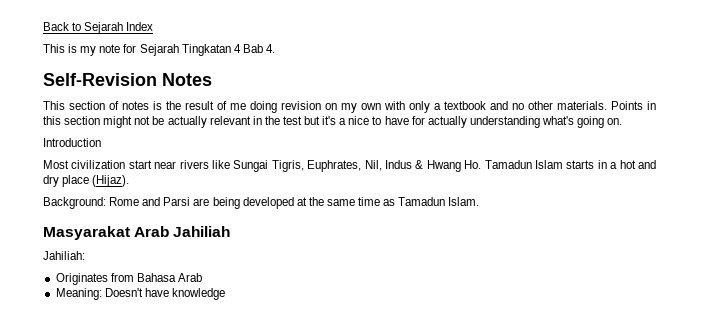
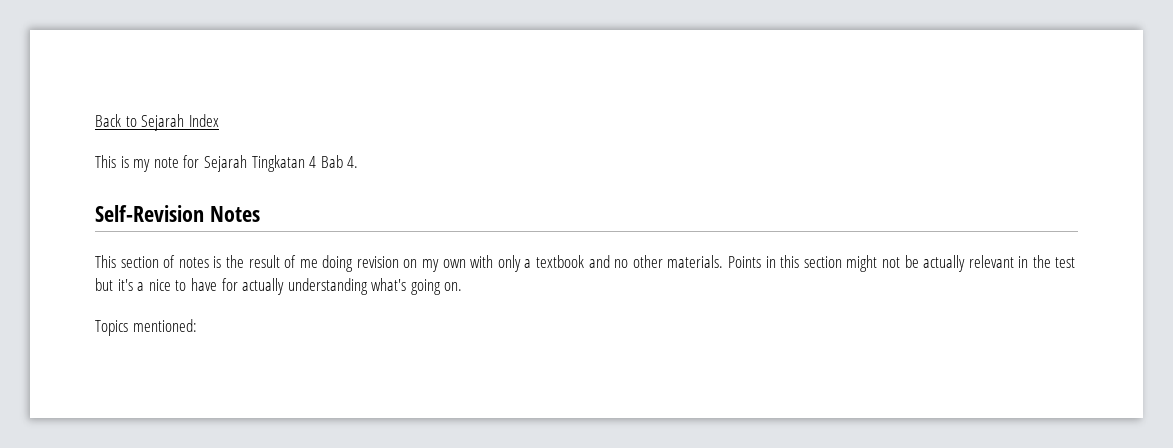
[43,138,101,147] [43,160,656,172] [43,175,130,187] [43,197,480,209] [43,226,231,240] [43,251,85,260] [55,273,202,285] [55,288,225,300] Introduction // Most civilization start near rivers like Sungai Tigris, Euphrates, Nil, Indus & Hwang Ho. Tamadun Islam starts in a hot and dry place (Hijaz). // Background: Rome and Parsi are being developed at the same time as Tamadun Islam. // Masyarakat Arab Jahiliah // Jahiliah: // Originates from Bahasa Arab // Meaning: Doesn't have knowledge -> [95,319,197,336] Topics mentioned:

